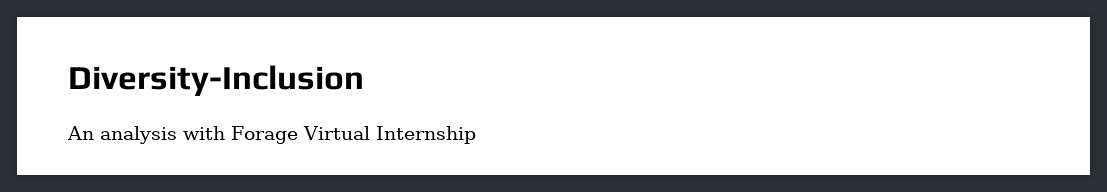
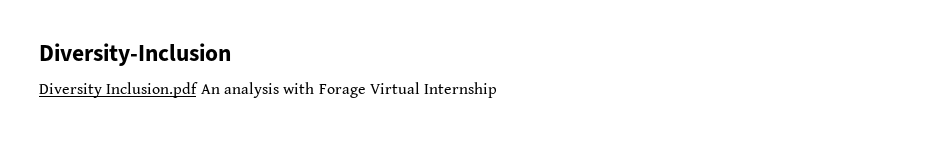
(364, 80) none -> [39,82,199,98] Diversity Inclusion.pdf

